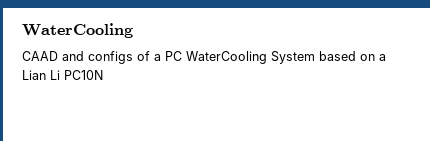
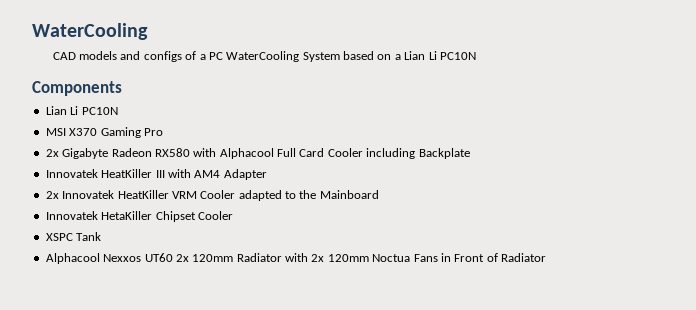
[22,51,58,61] CAAD -> [52,51,118,60] CAD models
(103, 75) none -> [32,81,122,96] [45,106,118,115] [45,127,163,138] [45,148,470,159] [45,169,267,180] [45,190,379,201] [45,211,233,222] [45,232,102,241] [45,253,546,264] // Components // Lian Li PC10N // MSI X370 Gaming Pro // 2x Gigabyte Radeon RX580 with Alphacool Full Card Cooler including Backplate // Innovatek HeatKiller III with AM4 Adapter // 2x Innovatek HeatKiller VRM Cooler adapted to the Mainboard // Innovatek HetaKiller Chipset Cooler // XSPC Tank // Alphacool Nexxos UT60 2x 120mm Radiator with 2x 120mm Noctua Fans in Front of Radiator

